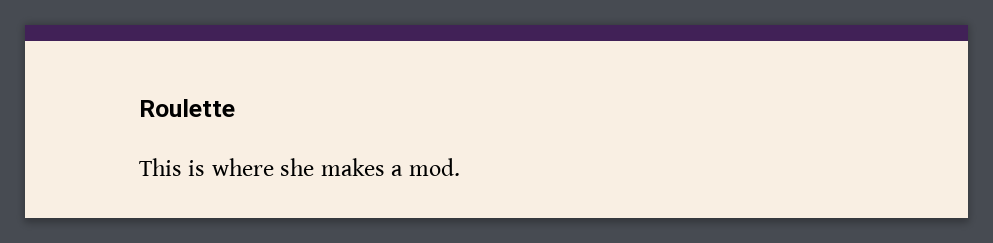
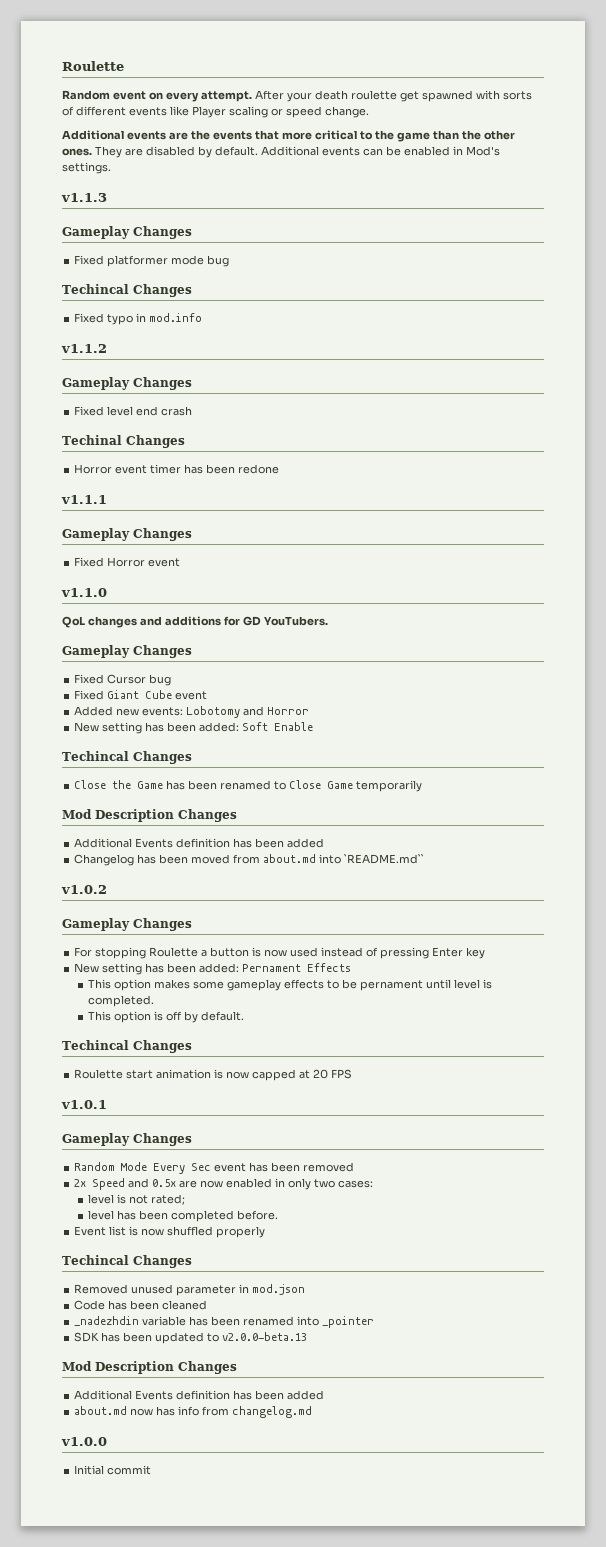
[139,158,460,176] This is where she makes a mod. -> [62,90,532,102] [62,106,369,118] [62,130,515,142] [62,146,500,158] [62,162,111,174] [61,193,107,202] [62,226,192,239] [74,255,230,267] [62,284,192,297] [74,313,203,325] [61,344,107,353] [62,377,192,390] [74,406,193,416] [62,435,185,448] [74,464,280,474] [61,495,107,504] [62,528,192,541] [74,557,181,567] [61,588,107,597] [62,616,328,628] [62,645,192,658] [74,674,172,686] [74,690,208,700] [74,706,310,718] [74,722,314,734] [62,751,192,764] [74,780,423,792] [62,809,237,822] [74,838,325,848] [74,854,425,866] [61,885,107,894] [62,918,192,931] [74,947,486,959] [74,963,352,975] [87,979,492,991] [87,995,154,1007] [87,1011,244,1023] [62,1040,192,1053] [74,1069,353,1081] [61,1100,107,1109] [62,1133,192,1146] [74,1162,355,1174] [74,1178,374,1190] [87,1194,185,1205] [87,1210,278,1222] [74,1226,266,1238] [62,1255,192,1268] [74,1284,306,1296] [74,1300,208,1310] [74,1316,375,1328] [74,1332,308,1344] [62,1361,237,1374] [74,1390,325,1400] [74,1406,313,1418] [61,1437,107,1446] [74,1465,152,1475] Random event on every attempt. After your death roulette get spawned with sorts of different events like Player scaling or speed change. // Additional events are the events that more critical to the game than the other ones. They are disabled by default. Additional events can be enabled in Mod's settings. // v1.1.3 // Gameplay Changes // Fixed platformer mode bug // Techincal Changes // Fixed typo in mod.info // v1.1.2 // Gameplay Changes // Fixed level end crash // Techinal Changes // Horror event timer has been redone // v1.1.1 // Gameplay Changes // Fixed Horror event // v1.1.0 // QoL changes and additions for GD YouTubers. // Gameplay Changes // Fixed Cursor bug // Fixed Giant Cube event // Added new events: Lobotomy and Horror // New setting has been added: Soft Enable // Techincal Changes // Close the Game has been renamed to Close Game temporarily // Mod Description Changes // Additional Events definition has been added // Changelog has been moved from about.md into `README.md`` // v1.0.2 // Gameplay Changes // For stopping Roulette a button is now used instead of pressing Enter key // New setting has been added: Pernament Effects // This option makes some gameplay effects to be pernament until level is completed. // This option is off by default. // Techincal Changes // Roulette start animation is now capped at 20 FPS // v1.0.1 // Gameplay Changes // Random Mode Every Sec event has been removed // 2x Speed and 0.5x are now enabled in only two cases: // level is not rated; // level has been completed before. // Event list is now shuffled properly // Techincal Changes // Removed unused parameter in mod.json // Code has been cleaned // _nadezhdin variable has been renamed into _pointer // SDK has been updated to v2.0.0-beta.13 // Mod Description Changes // Additional Events definition has been added // about.md now has info from changelog.md // v1.0.0 // Initial commit

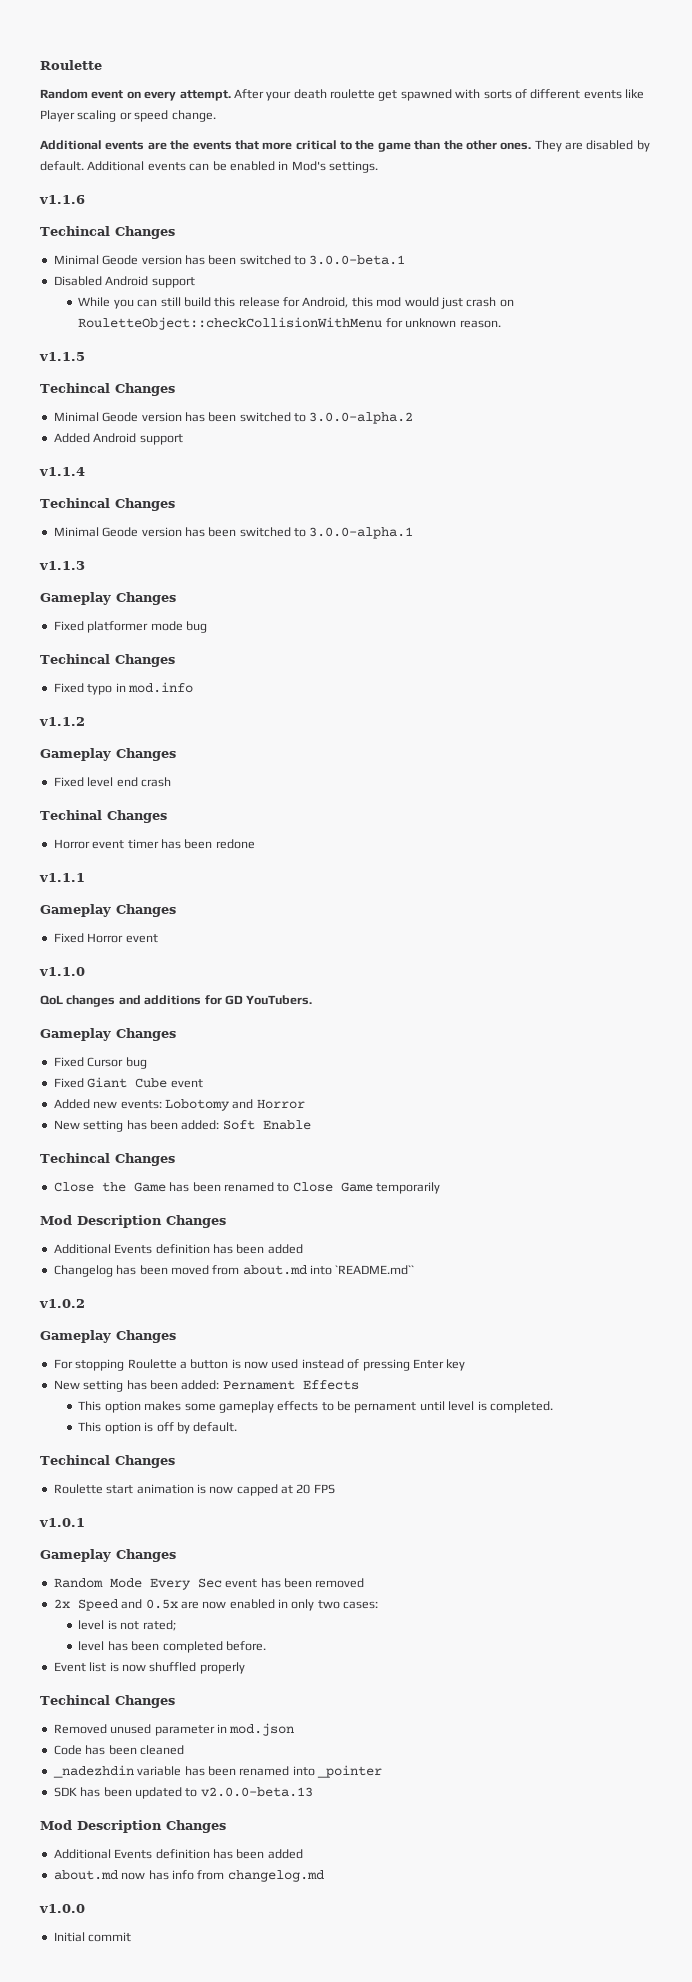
(111, 168) none -> [39,195,85,204] [40,226,175,239] [53,255,406,265] [53,276,195,288] [78,297,514,309] [78,317,501,330] [39,352,85,361] [40,383,175,396] [53,412,414,424] [53,433,183,445] [39,467,85,476] [40,498,175,511] [53,527,414,539] // v1.1.6 // Techincal Changes // Minimal Geode version has been switched to 3.0.0-beta.1 // Disabled Android support // While you can still build this release for Android, this mod would just crash on RouletteObject::checkCollisionWithMenu for unknown reason. // v1.1.5 // Techincal Changes // Minimal Geode version has been switched to 3.0.0-alpha.2 // Added Android support // v1.1.4 // Techincal Changes // Minimal Geode version has been switched to 3.0.0-alpha.1

